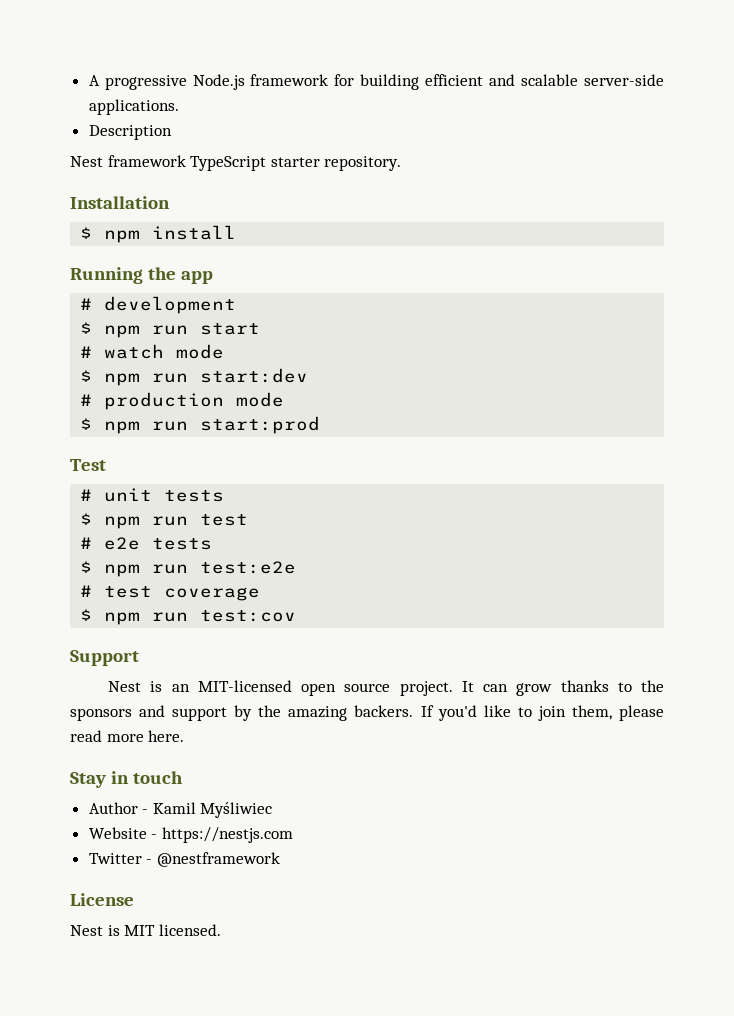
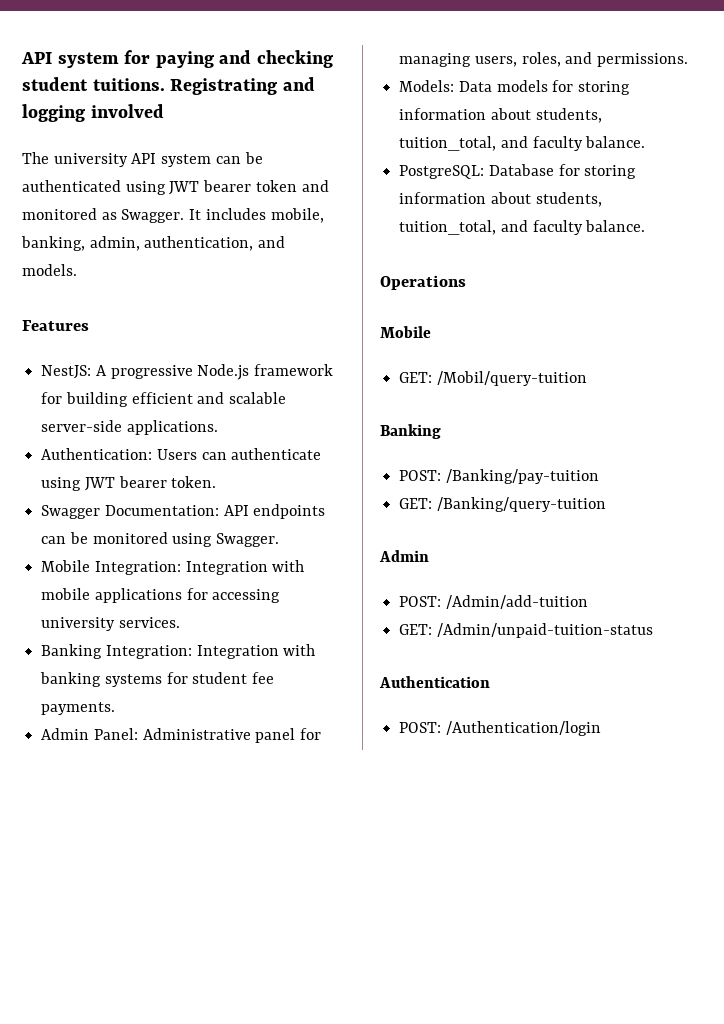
(88, 80) none -> [21,50,333,68] [22,77,315,95] [22,104,164,122] [22,152,263,167] [22,180,329,195] [22,208,324,223] [21,236,286,251] [22,264,77,276] [22,320,89,331] [41,365,92,379] API system for paying and checking student tuitions. Registrating and logging involved // The university API system can be authenticated using JWT bearer token and monitored as Swagger. It includes mobile, banking, admin, authentication, and models. // Features // NestJS:
[88,125,172,140] [70,155,402,171] [70,196,170,209] [80,225,237,243] [70,267,213,284] [80,296,237,314] [80,322,261,338] [80,344,225,359] [80,368,309,386] [80,392,285,410] [80,416,321,434] [70,459,106,471] [80,488,225,502] [80,513,249,529] [80,537,213,550] [80,561,297,577] [80,585,261,601] [80,609,297,625] [70,650,139,666] [108,680,664,696] [70,705,665,721] [70,730,185,742] [70,771,183,788] [88,802,273,818] [88,827,293,843] [88,852,280,867] [70,893,134,906] [70,924,221,936] Description // Nest framework TypeScript starter repository. // Installation // $ npm install // Running the app // # development // $ npm run start // # watch mode // $ npm run start:dev // # production mode // $ npm run start:prod // Test // # unit tests // $ npm run test // # e2e tests // $ npm run test:e2e // # test coverage // $ npm run test:cov // Support // Nest is an MIT-licensed open source project. It can grow thanks to the sponsors and support by the amazing backers. If you'd like to join them, please read more here. // Stay in touch // Author - Kamil Myśliwiec // Website - https://nestjs.com // Twitter - @nestframework // License // Nest is MIT licensed. -> [41,448,322,460] [41,476,217,491] [41,504,326,519] [41,532,280,547] [41,560,305,575] [41,588,281,603] [41,617,180,631] [41,644,316,659] [40,672,275,687] [41,702,116,715] [41,728,322,743] [399,52,689,67] [399,80,631,95] [399,108,602,123] [399,136,646,151] [399,164,637,179] [399,192,602,207] [399,220,646,235] [380,275,466,290] [380,326,431,338] [399,371,587,386] [380,424,441,439] [399,469,599,484] [399,497,606,512] [379,550,429,562] [399,595,588,609] [399,623,653,638] [379,676,490,688] [399,721,601,736] Authentication: Users can authenticate using JWT bearer token. // Swagger Documentation: API endpoints can be monitored using Swagger. // Mobile Integration: Integration with mobile applications for accessing university services. // Banking Integration: Integration with banking systems for student fee payments. // Admin Panel: Administrative panel for managing users, roles, and permissions. // Models: Data models for storing information about students, tuition_total, and faculty balance. // PostgreSQL: Database for storing information about students, tuition_total, and faculty balance. // Operations // Mobile // GET: /Mobil/query-tuition // Banking // POST: /Banking/pay-tuition // GET: /Banking/query-tuition // Admin // POST: /Admin/add-tuition // GET: /Admin/unpaid-tuition-status // Authentication // POST: /Authentication/login

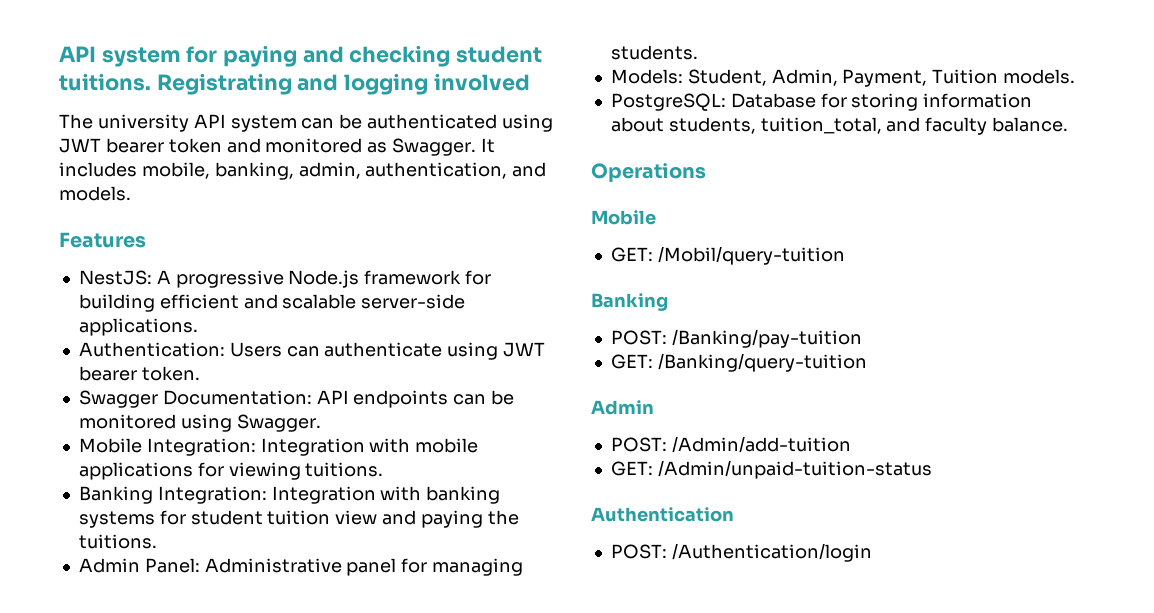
[212,589,281,603] [41,617,180,631] accessing university services. -> [228,462,384,480] viewing tuitions.
[252,672,275,684] [41,702,116,715] fee payments. -> [267,510,519,528] [78,534,157,549] tuition view and paying the tuitions.
[474,52,689,67] [399,80,631,95] [399,108,602,123] [399,136,646,151] users, roles, and permissions. // Models: Data models for storing information about students, tuition_total, and faculty balance. -> [610,45,698,60] [610,69,1076,87] students. // Models: Student, Admin, Payment, Tuition models.

